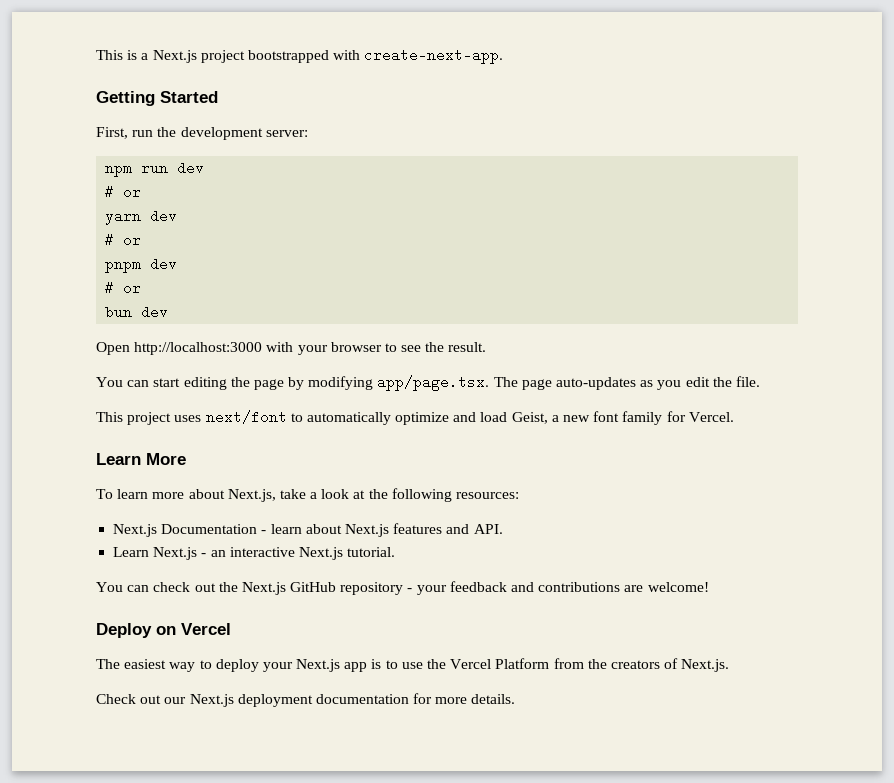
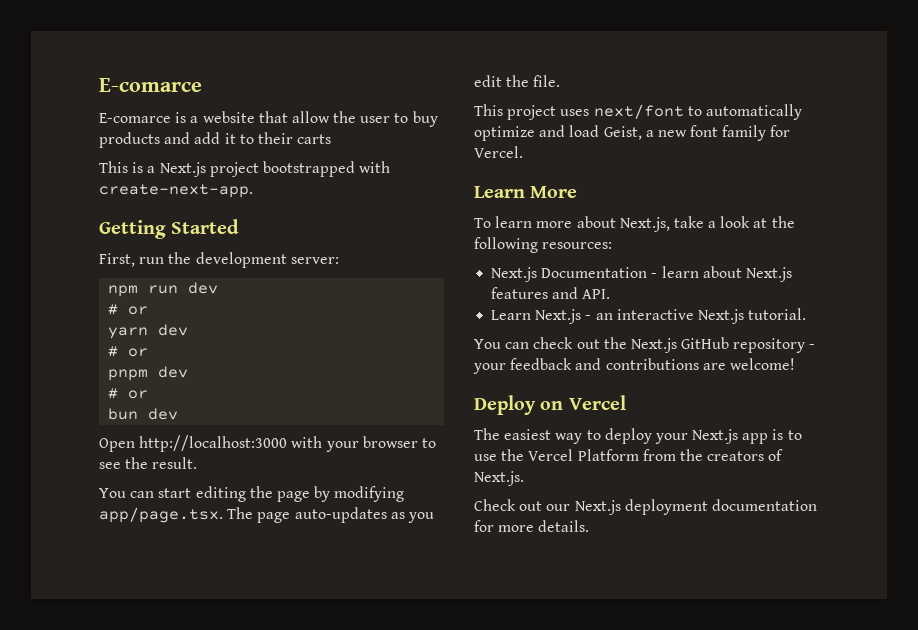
(96, 55) none -> [99,78,202,92] [99,111,438,127] [99,132,332,148] E-comarce // E-comarce is a website that allow the user to buy products and add it to their carts //

